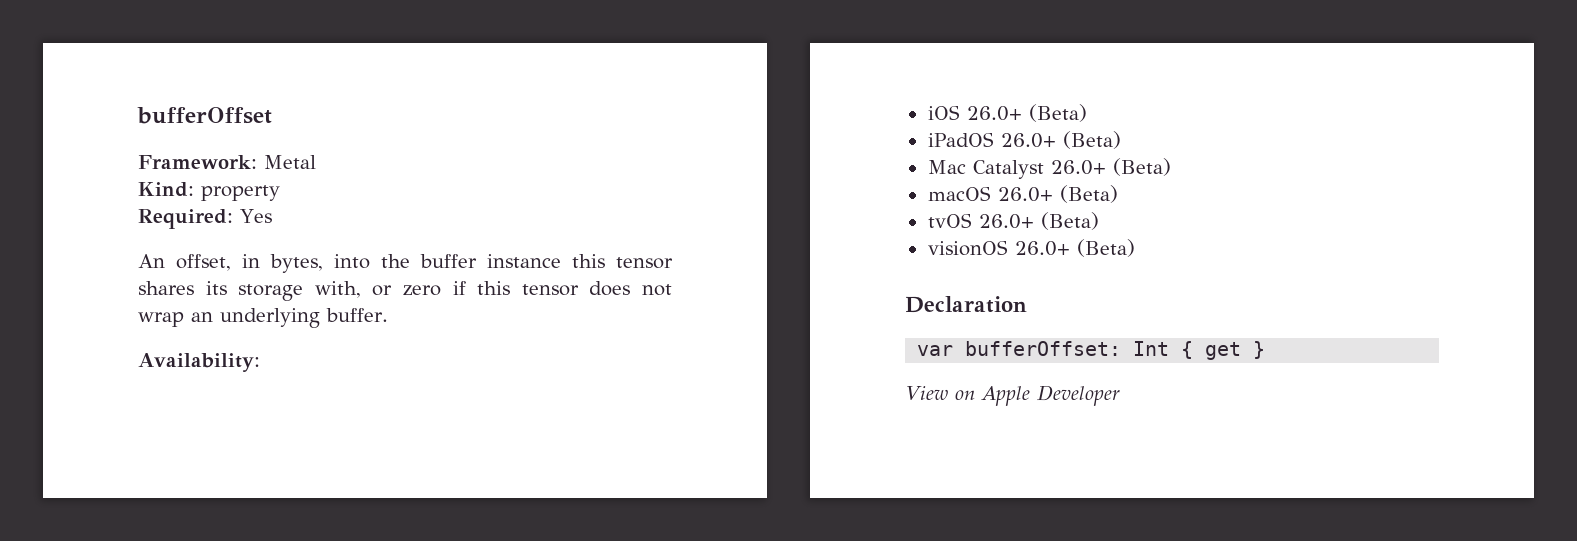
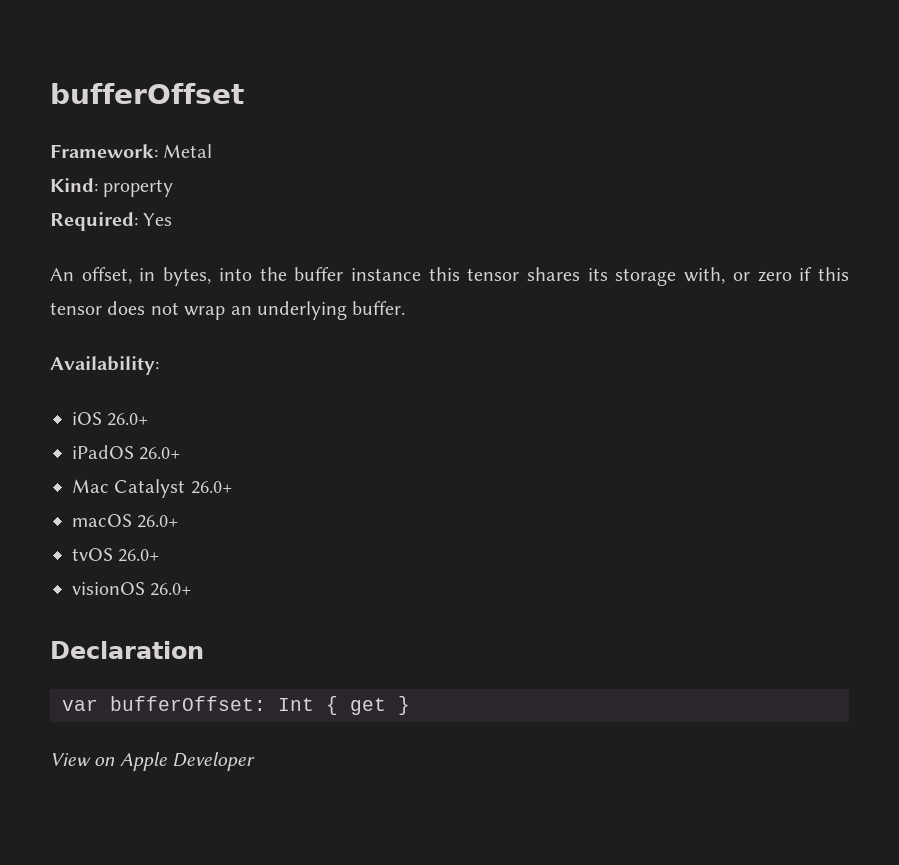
[1028,104,1087,122] (Beta) -> (150, 419) none
[1062,131,1121,149] (Beta) -> (182, 453) none
[1112,158,1171,176] (Beta) -> (233, 487) none
[1059,185,1118,203] (Beta) -> (180, 521) none
[1040,212,1099,230] (Beta) -> (161, 555) none
[1076,239,1135,257] (Beta) -> (193, 589) none

